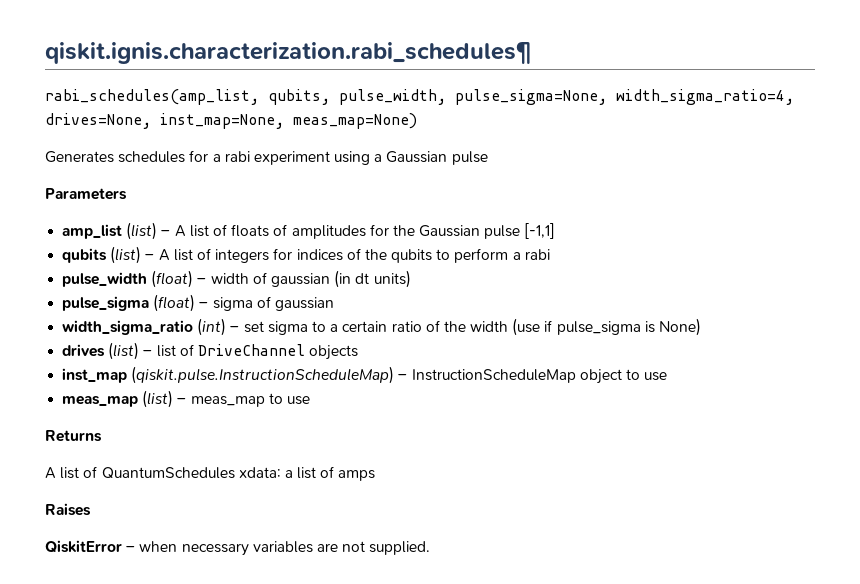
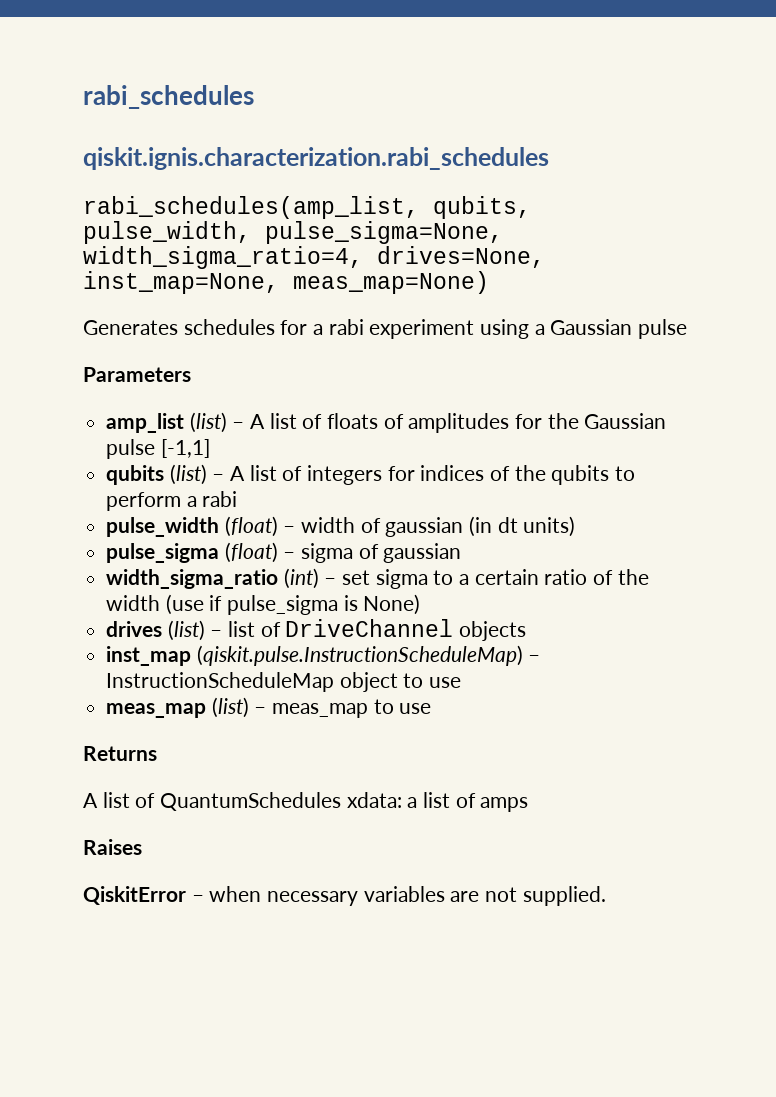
[45,42,531,64] qiskit.ignis.characterization.rabi_schedules¶ -> [83,85,254,109] [83,147,549,170] rabi_schedules // qiskit.ignis.characterization.rabi_schedules

